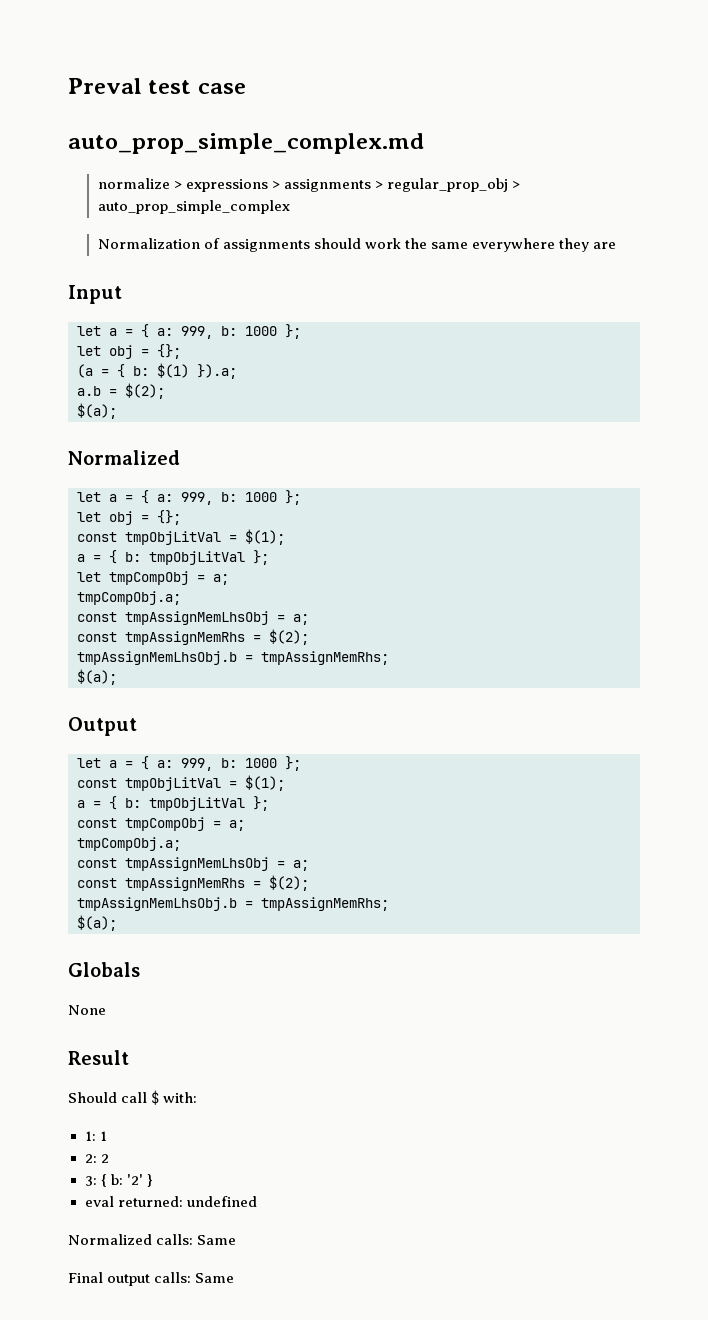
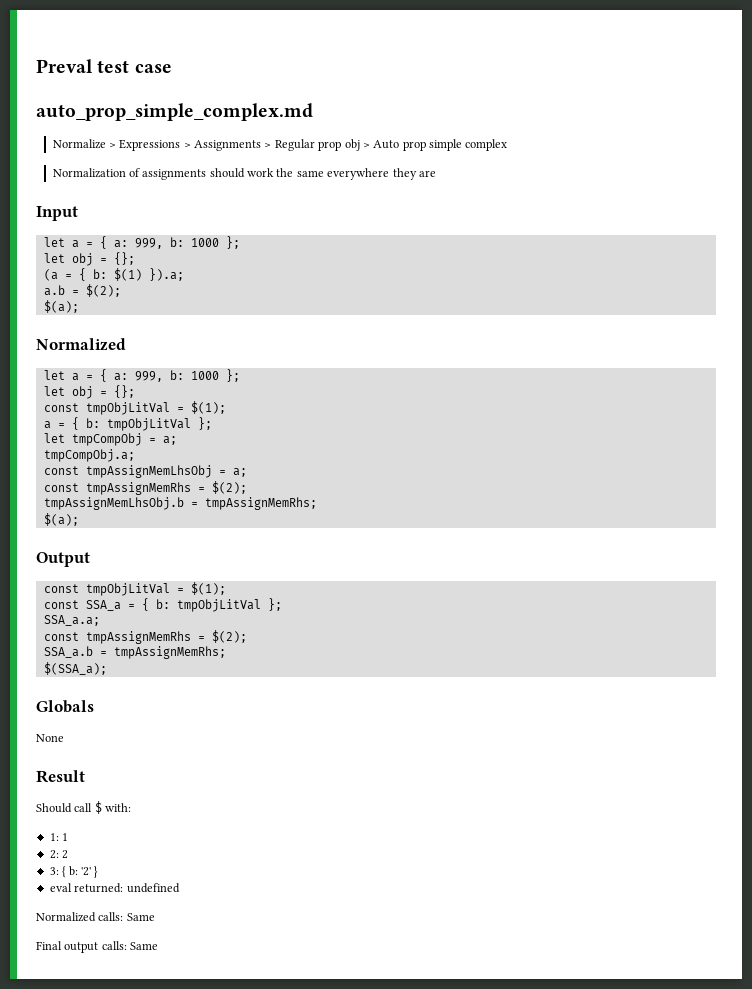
[97,178,520,192] [97,200,290,214] normalize > expressions > assignments > regular_prop_obj > auto_prop_simple_complex -> [52,139,508,151] Normalize > Expressions > Assignments > Regular prop obj > Auto prop simple complex
[77,756,301,771] [77,775,285,791] [77,796,269,811] [77,817,245,831] [77,837,181,851] [77,857,309,871] [77,875,309,891] [77,897,389,911] [77,915,117,931] // let a = { a: 999, b: 1000 }; // const tmpObjLitVal = $(1); // a = { b: tmpObjLitVal }; // const tmpCompObj = a; // tmpCompObj.a; // const tmpAssignMemLhsObj = a; // const tmpAssignMemRhs = $(2); // tmpAssignMemLhsObj.b = tmpAssignMemRhs; // $(a); -> [43,582,226,596] [43,598,282,612] [43,615,100,626] [43,630,247,644] [43,646,226,659] [43,662,107,675] // const tmpObjLitVal = $(1); // const SSA_a = { b: tmpObjLitVal }; // SSA_a.a; // const tmpAssignMemRhs = $(2); // SSA_a.b = tmpAssignMemRhs; // $(SSA_a);

